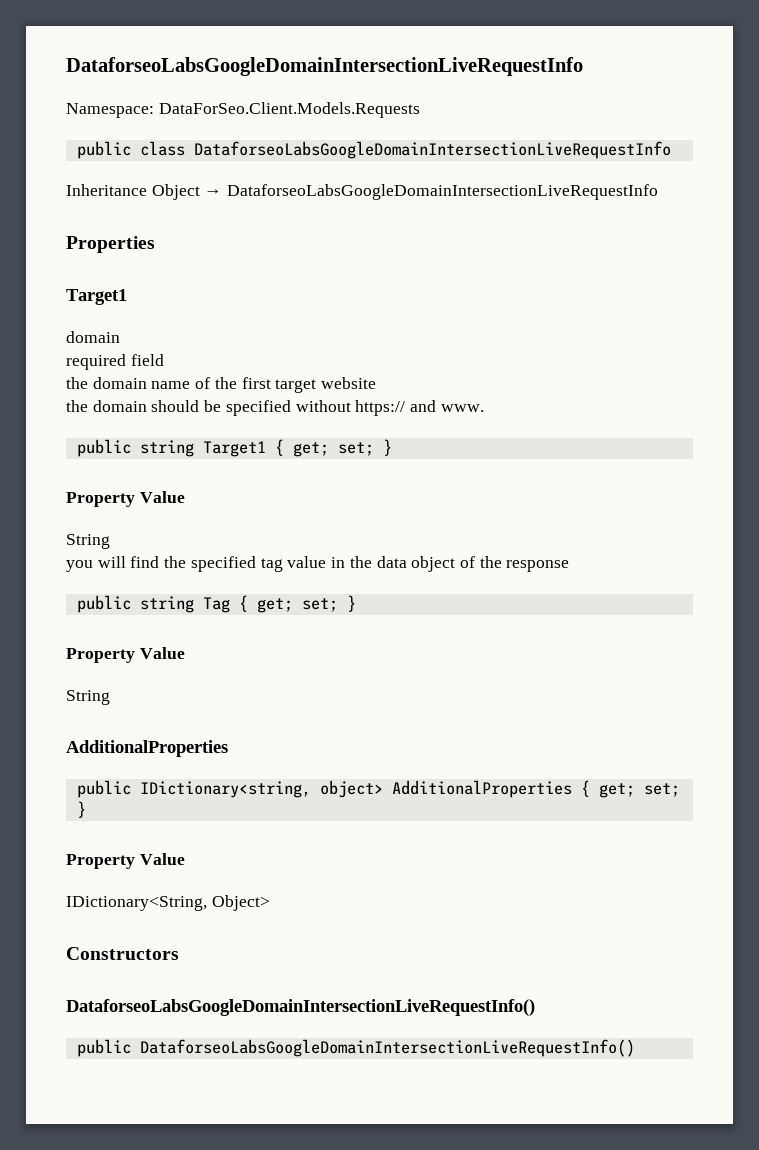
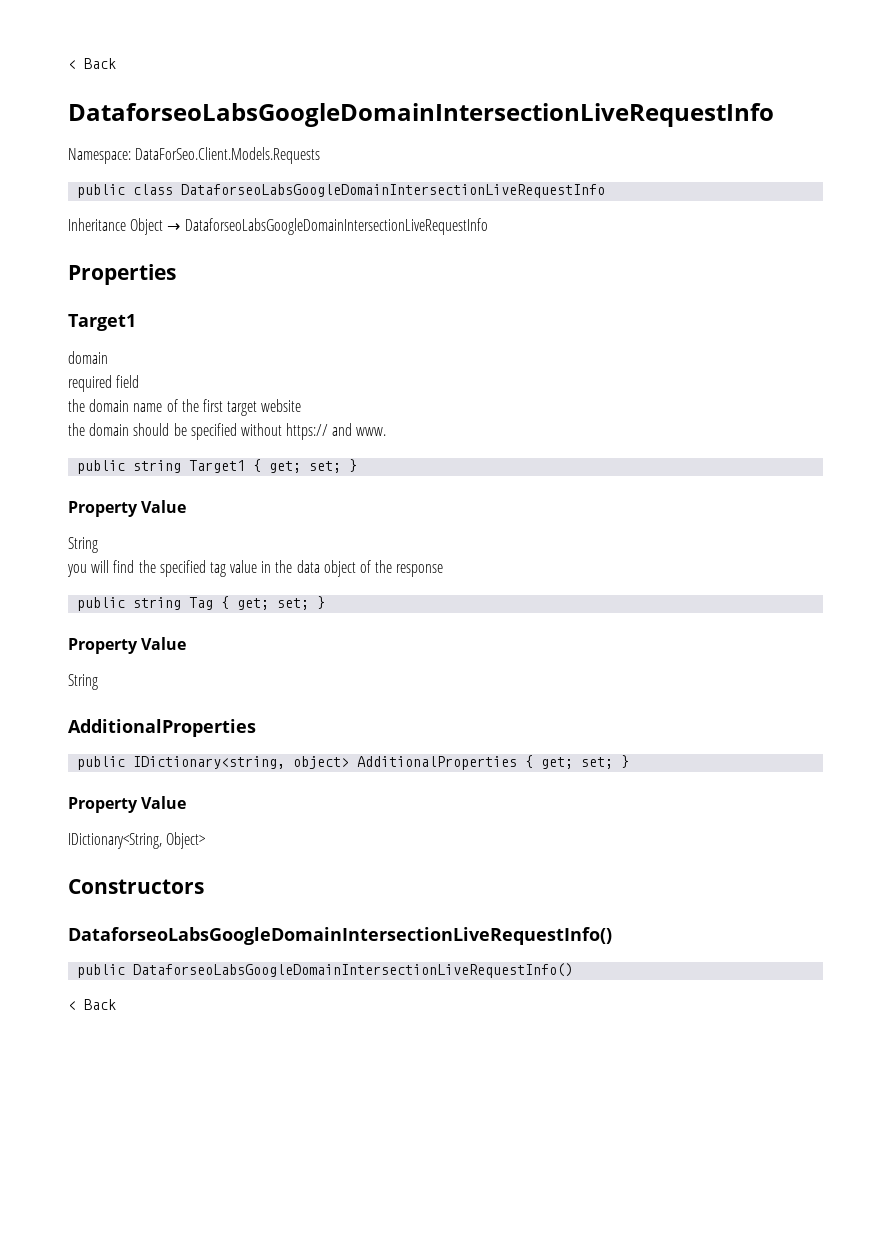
(66, 66) none -> [68,58,116,69] < Back //
(635, 1048) none -> [68,999,116,1010] // < Back

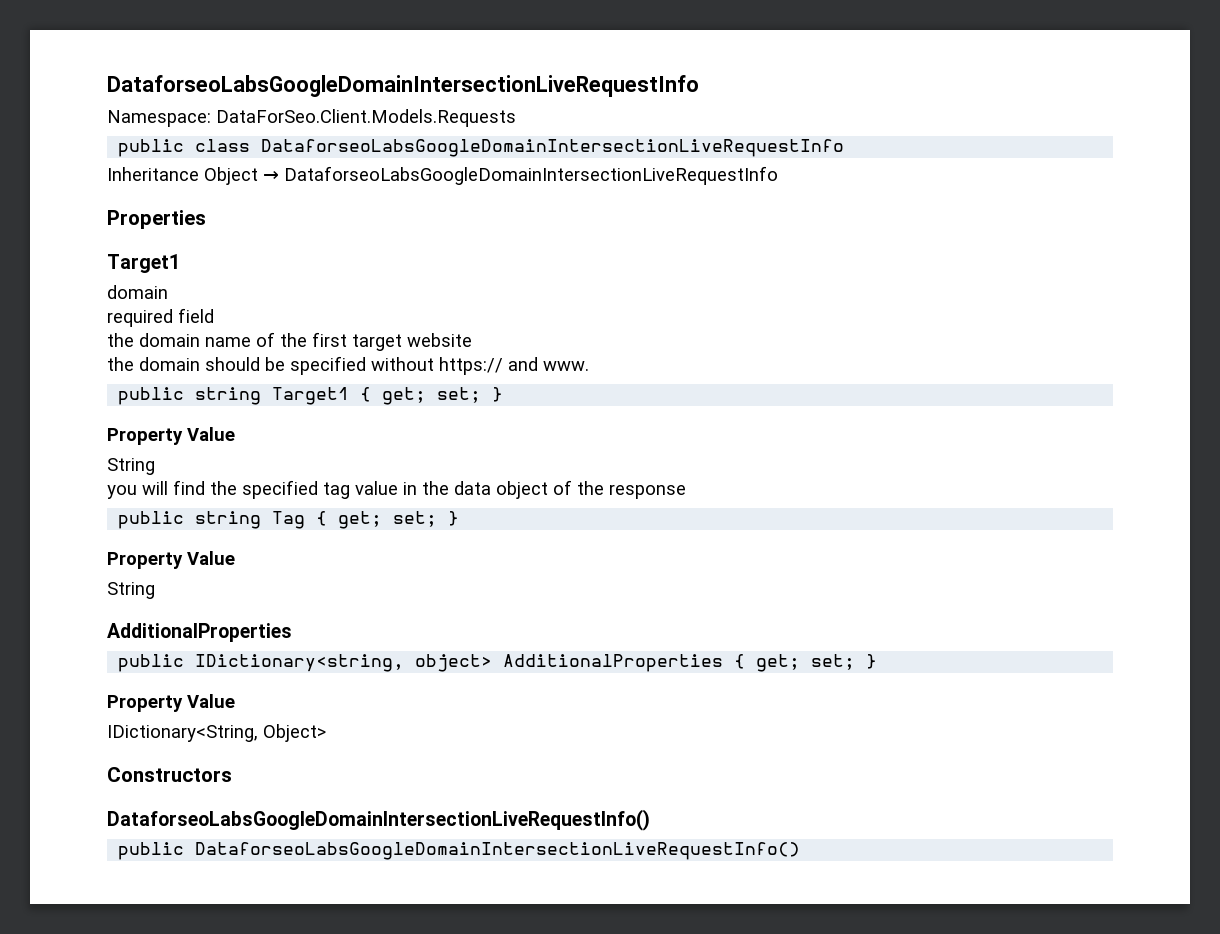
[68,58,116,69] < Back // -> (107, 86) none
[68,999,116,1010] // < Back -> (801, 851) none

